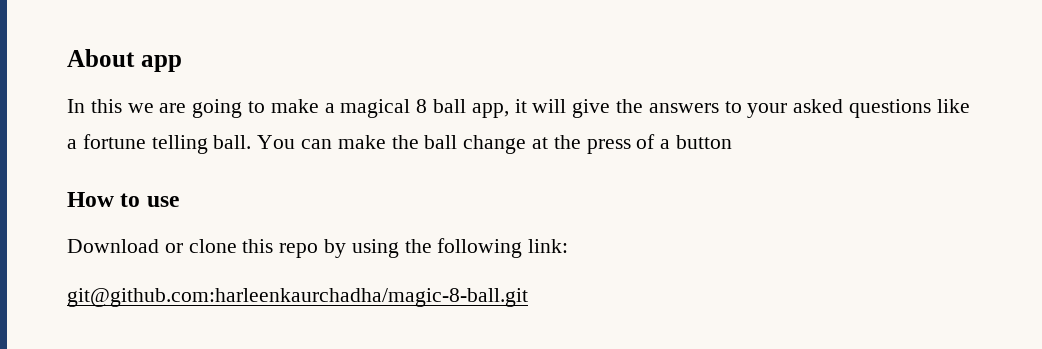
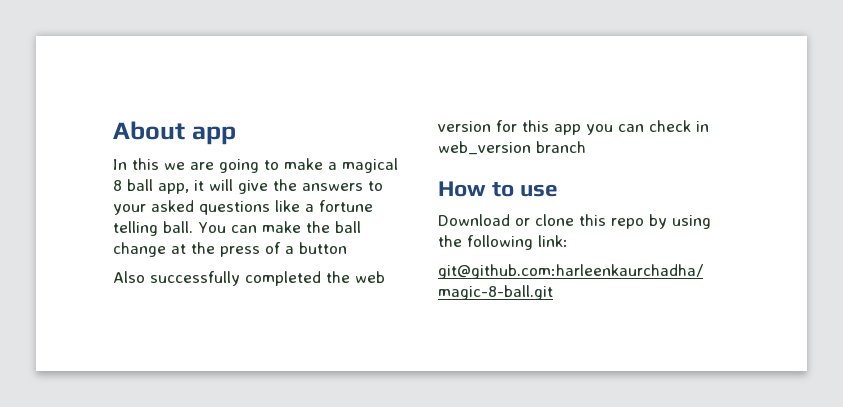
(733, 142) none -> [113,271,385,286] [438,120,709,135] [438,141,586,155] // Also successfully completed the web version for this app you can check in web_version branch

